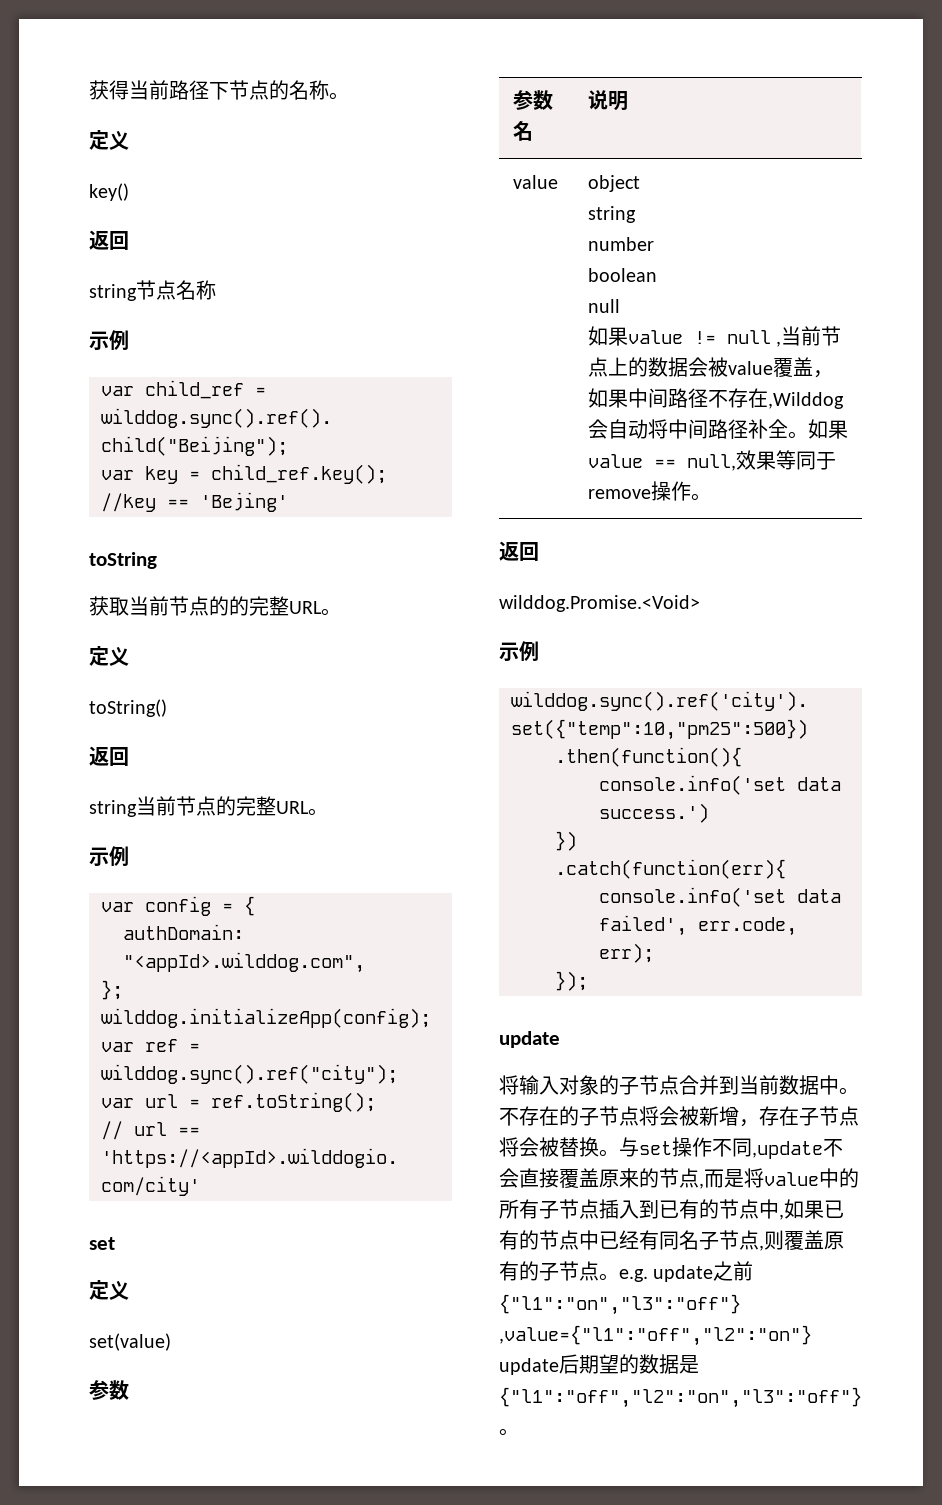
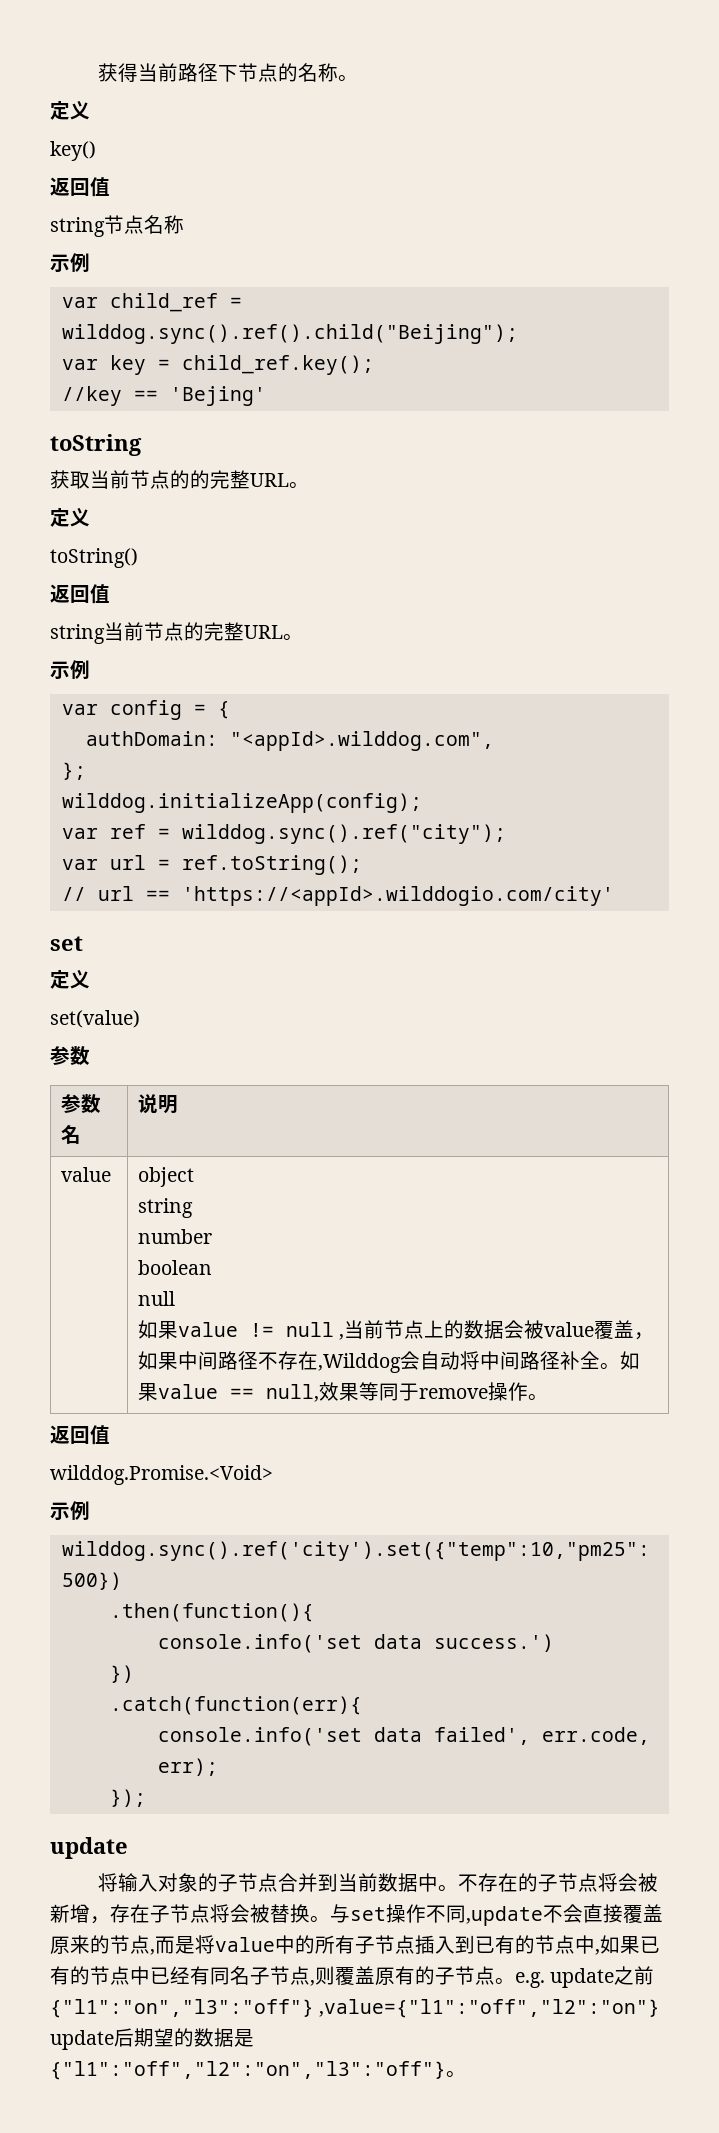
(129, 240) none -> [90,177,110,197] 值
(129, 756) none -> [90,584,110,604] 值
(539, 551) none -> [90,1425,110,1445] 值

